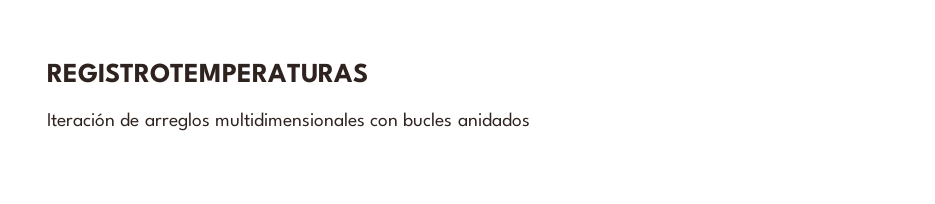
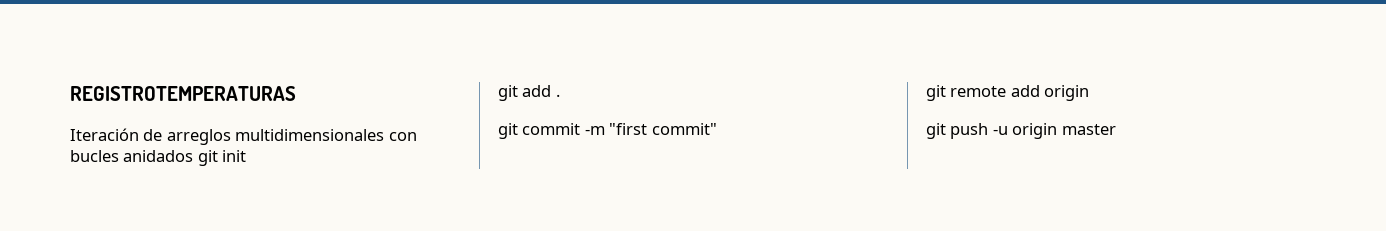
(530, 119) none -> [197,150,247,166] [498,85,560,101] [498,123,717,139] [926,85,1090,101] [926,123,1116,139] git init // git add . // git commit -m "first commit" // git remote add origin // git push -u origin master

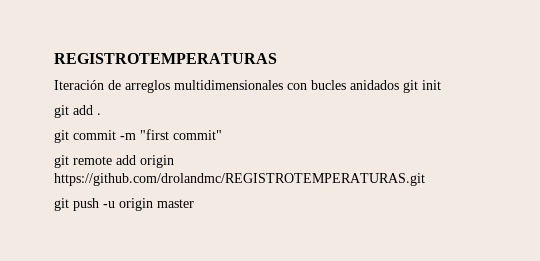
(1090, 93) none -> [54,173,425,186] https://github.com/drolandmc/REGISTROTEMPERATURAS.git

